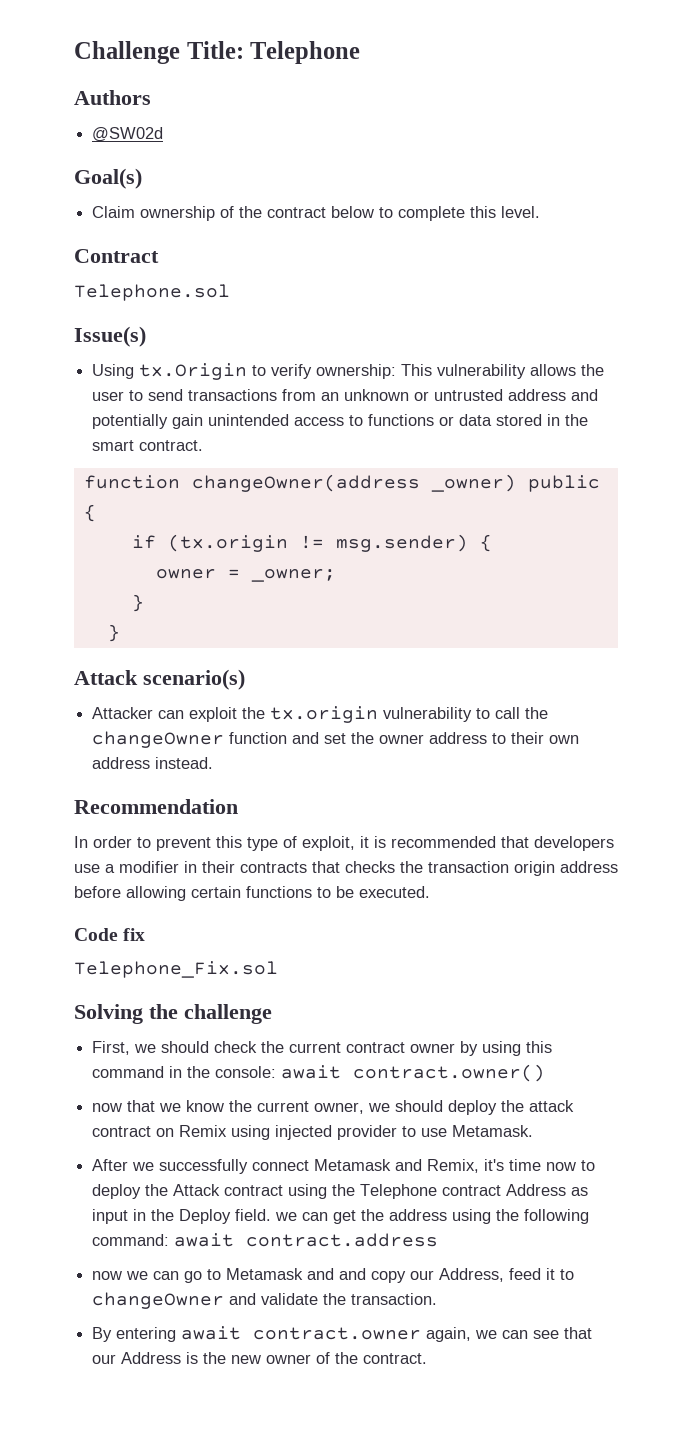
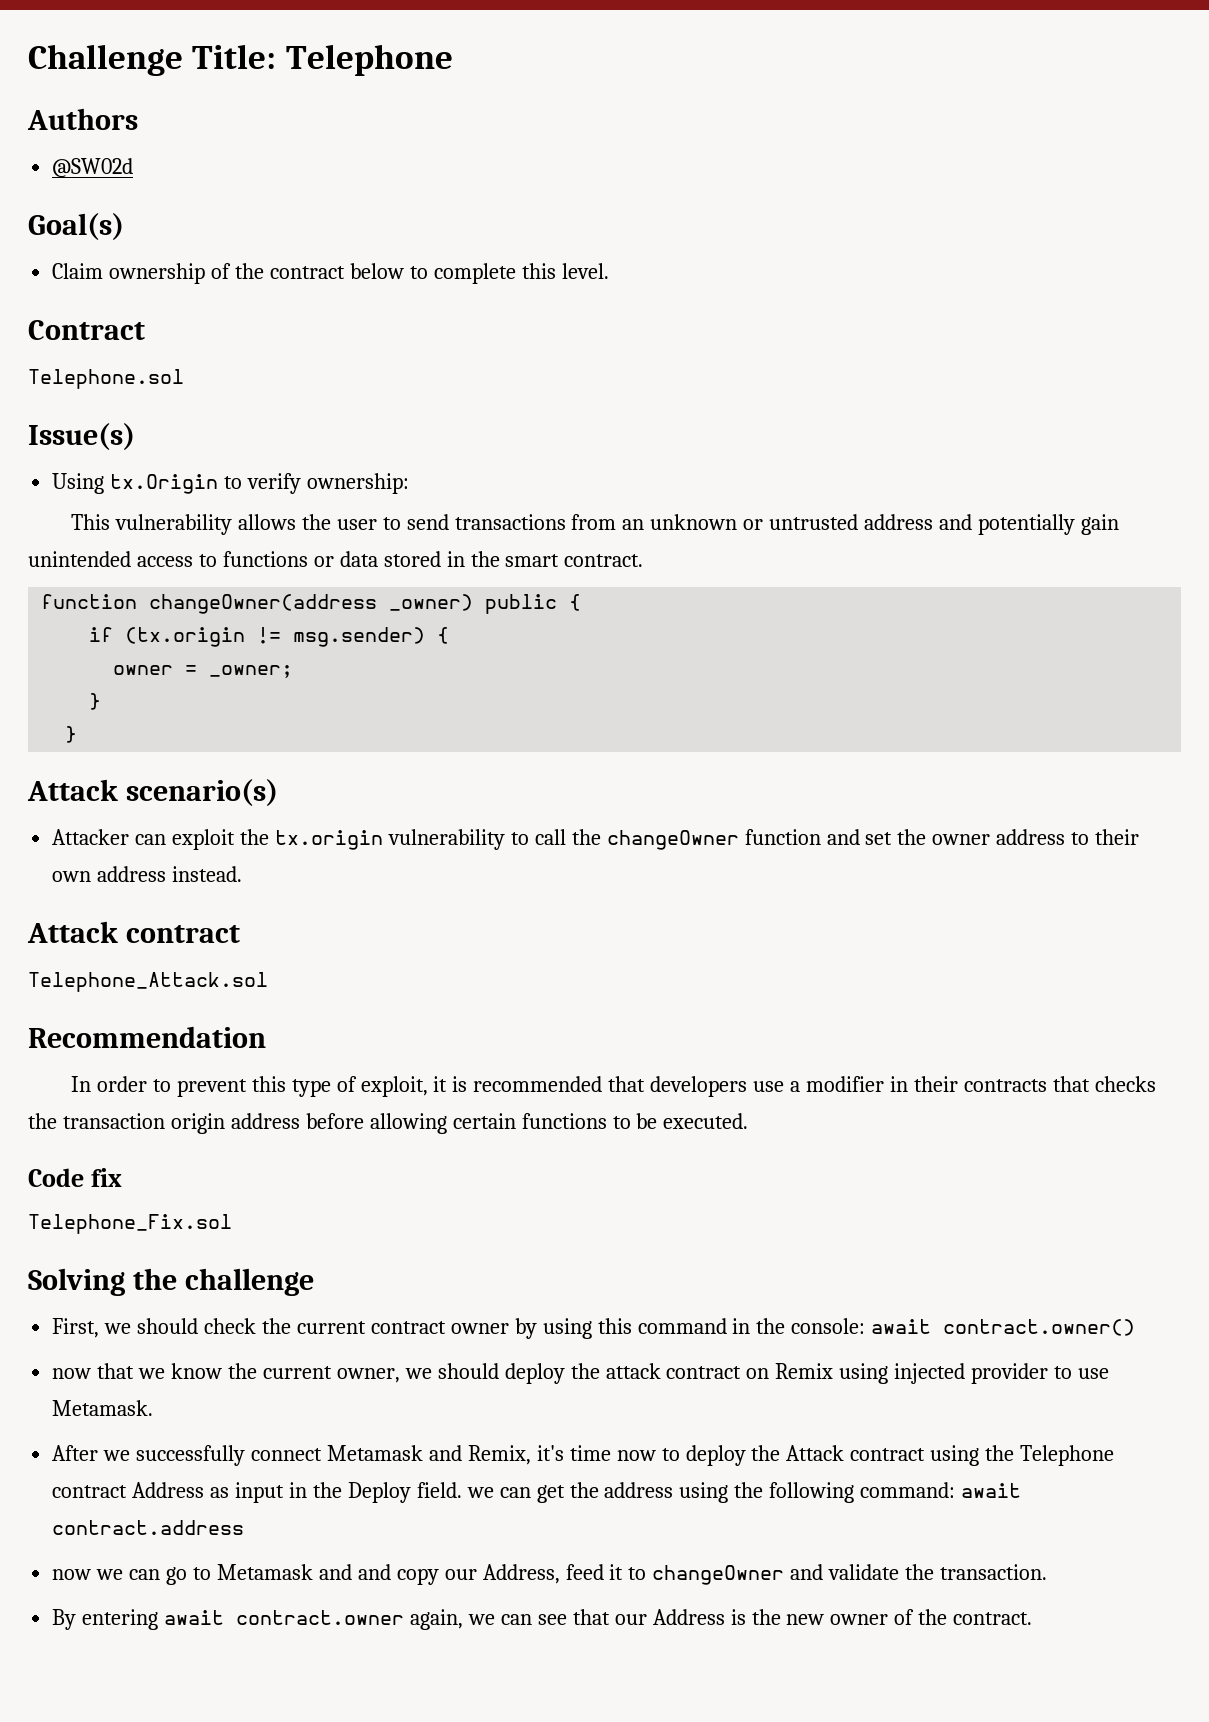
(397, 371) none -> (409, 483) //
(214, 763) none -> [27,921,240,943] [28,972,268,992] // Attack contract // Telephone_Attack.sol

